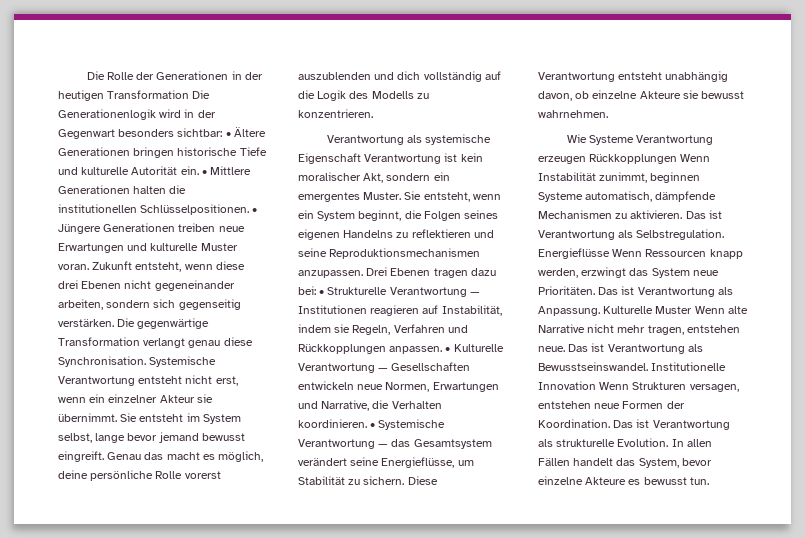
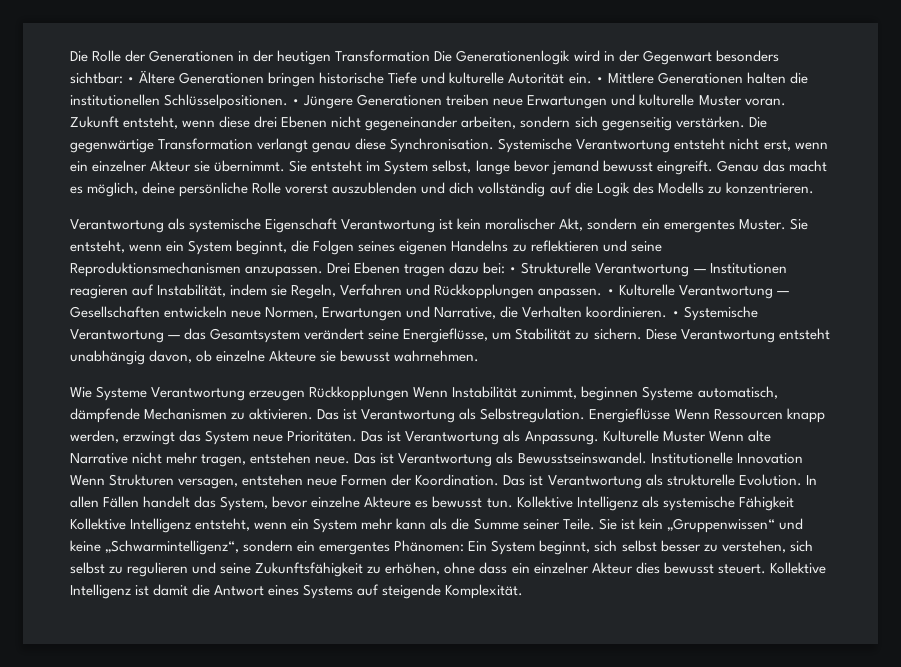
(709, 481) none -> [516,496,794,511] [70,518,803,533] [70,540,813,555] [70,562,826,577] [70,584,524,599] Kollektive Intelligenz als systemische Fähigkeit Kollektive Intelligenz entsteht, wenn ein System mehr kann als die Summe seiner Teile. Sie ist kein „Gruppenwissen“ und keine „Schwarmintelligenz“, sondern ein emergentes Phänomen: Ein System beginnt, sich selbst besser zu verstehen, sich selbst zu regulieren und seine Zukunftsfähigkeit zu erhöhen, ohne dass ein einzelner Akteur dies bewusst steuert. Kollektive Intelligenz ist damit die Antwort eines Systems auf steigende Komplexität.

